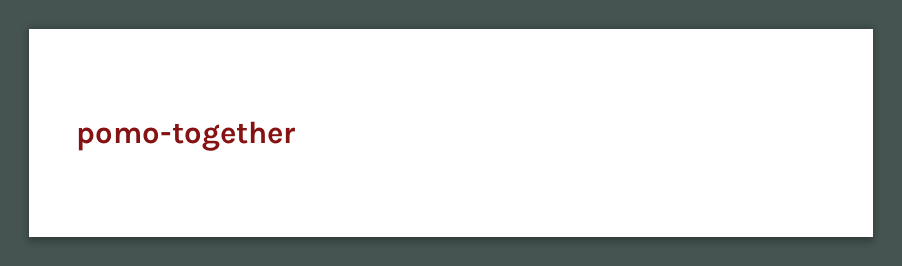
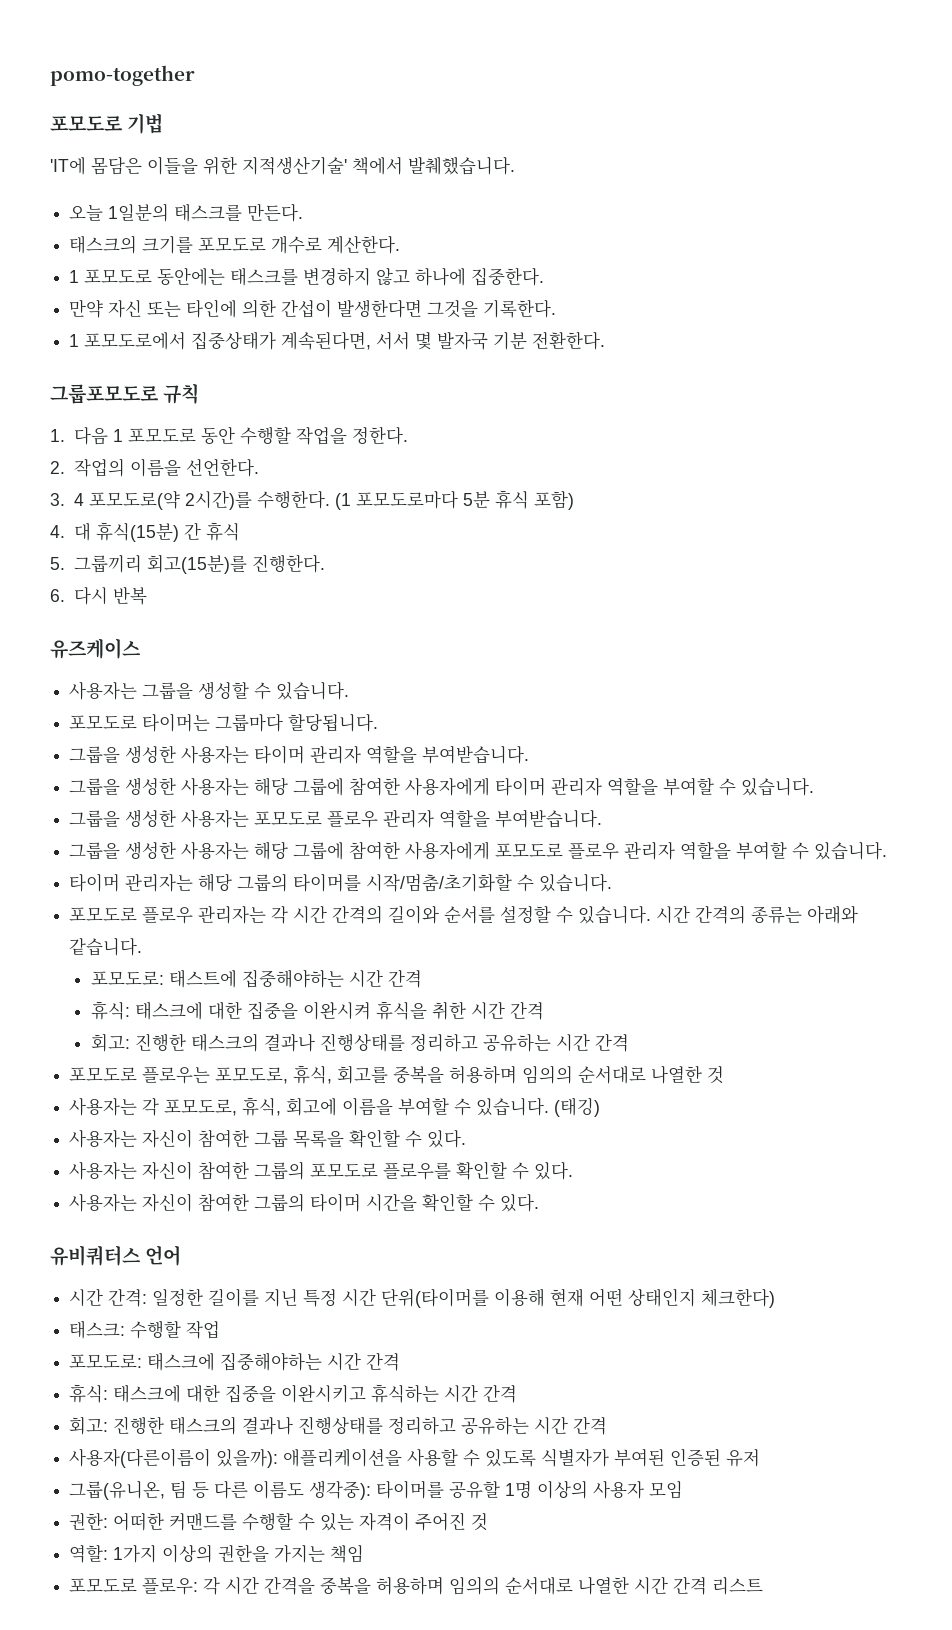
(295, 136) none -> [50,113,164,134] [50,156,515,175] [69,203,304,222] [69,235,401,254] [69,267,545,286] [69,299,557,318] [69,331,606,350] [50,383,200,404] [50,426,408,445] [50,458,259,477] [50,490,574,510] [50,522,240,542] [50,554,325,574] [50,586,147,605] [50,638,141,659] [69,681,350,700] [69,713,379,732] [69,745,530,764] [69,777,815,796] [69,809,603,828] [69,841,888,860] [69,873,613,892] [69,905,859,924] [69,937,143,956] [90,969,422,988] [90,1001,544,1020] [90,1033,629,1052] [69,1065,725,1084] [69,1097,601,1117] [69,1129,467,1148] [69,1161,574,1180] [69,1193,540,1212] [50,1245,182,1266] [69,1288,776,1308] [69,1320,221,1339] [69,1352,401,1371] [69,1384,518,1403] [69,1416,608,1435] [69,1448,761,1468] [69,1480,684,1500] [69,1512,489,1531] [69,1544,365,1563] [69,1576,764,1595] // 포모도로 기법 // 'IT에 몸담은 이들을 위한 지적생산기술' 책에서 발췌했습니다. // 오늘 1일분의 태스크를 만든다. // 태스크의 크기를 포모도로 개수로 계산한다. // 1 포모도로 동안에는 태스크를 변경하지 않고 하나에 집중한다. // 만약 자신 또는 타인에 의한 간섭이 발생한다면 그것을 기록한다. // 1 포모도로에서 집중상태가 계속된다면, 서서 몇 발자국 기분 전환한다. // 그룹포모도로 규칙 // 1. 다음 1 포모도로 동안 수행할 작업을 정한다. // 2. 작업의 이름을 선언한다. // 3. 4 포모도로(약 2시간)를 수행한다. (1 포모도로마다 5분 휴식 포함) // 4. 대 휴식(15분) 간 휴식 // 5. 그룹끼리 회고(15분)를 진행한다. // 6. 다시 반복 // 유즈케이스 // 사용자는 그룹을 생성할 수 있습니다. // 포모도로 타이머는 그룹마다 할당됩니다. // 그룹을 생성한 사용자는 타이머 관리자 역할을 부여받습니다. // 그룹을 생성한 사용자는 해당 그룹에 참여한 사용자에게 타이머 관리자 역할을 부여할 수 있습니다. // 그룹을 생성한 사용자는 포모도로 플로우 관리자 역할을 부여받습니다. // 그룹을 생성한 사용자는 해당 그룹에 참여한 사용자에게 포모도로 플로우 관리자 역할을 부여할 수 있습니다. // 타이머 관리자는 해당 그룹의 타이머를 시작/멈춤/초기화할 수 있습니다. // 포모도로 플로우 관리자는 각 시간 간격의 길이와 순서를 설정할 수 있습니다. 시간 간격의 종류는 아래와 같습니다. // 포모도로: 태스트에 집중해야하는 시간 간격 // 휴식: 태스크에 대한 집중을 이완시켜 휴식을 취한 시간 간격 // 회고: 진행한 태스크의 결과나 진행상태를 정리하고 공유하는 시간 간격 // 포모도로 플로우는 포모도로, 휴식, 회고를 중복을 허용하며 임의의 순서대로 나열한 것 // 사용자는 각 포모도로, 휴식, 회고에 이름을 부여할 수 있습니다. (태깅) // 사용자는 자신이 참여한 그룹 목록을 확인할 수 있다. // 사용자는 자신이 참여한 그룹의 포모도로 플로우를 확인할 수 있다. // 사용자는 자신이 참여한 그룹의 타이머 시간을 확인할 수 있다. // 유비쿼터스 언어 // 시간 간격: 일정한 길이를 지닌 특정 시간 단위(타이머를 이용해 현재 어떤 상태인지 체크한다) // 태스크: 수행할 작업 // 포모도로: 태스크에 집중해야하는 시간 간격 // 휴식: 태스크에 대한 집중을 이완시키고 휴식하는 시간 간격 // 회고: 진행한 태스크의 결과나 진행상태를 정리하고 공유하는 시간 간격 // 사용자(다른이름이 있을까): 애플리케이션을 사용할 수 있도록 식별자가 부여된 인증된 유저 // 그룹(유니온, 팀 등 다른 이름도 생각중): 타이머를 공유할 1명 이상의 사용자 모임 // 권한: 어떠한 커맨드를 수행할 수 있는 자격이 주어진 것 // 역할: 1가지 이상의 권한을 가지는 책임 // 포모도로 플로우: 각 시간 간격을 중복을 허용하며 임의의 순서대로 나열한 시간 간격 리스트

